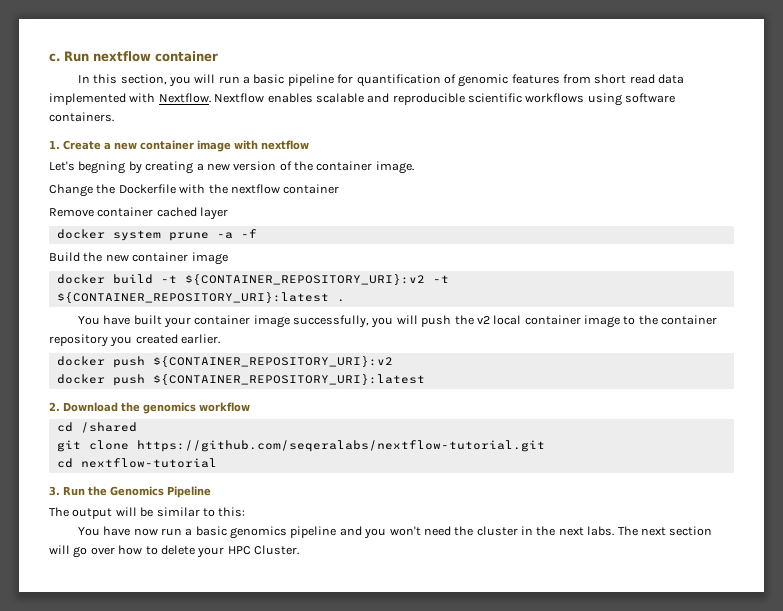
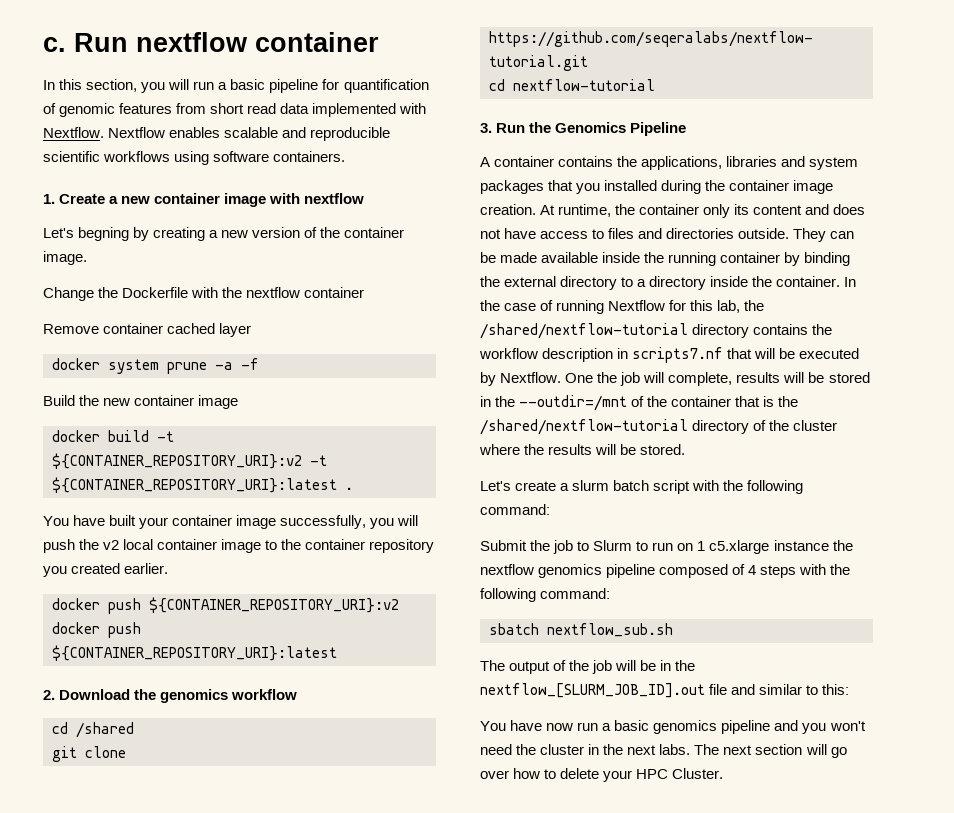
[49,507,154,519] The output will be -> [480,156,859,170] [480,180,834,194] [480,204,866,218] [480,228,855,242] [480,252,851,266] [480,276,857,290] [480,300,765,314] [480,323,833,339] [479,347,860,363] [480,372,870,386] [480,395,799,411] [480,419,838,435] [479,444,686,455] [480,480,804,494] [480,504,550,515] [480,540,853,554] [480,564,851,578] [480,588,611,602] [489,623,673,637] [480,660,696,674] [480,683,756,698] A container contains the applications, libraries and system packages that you installed during the container image creation. At runtime, the container only its content and does not have access to files and directories outside. They can be made available inside the running container by binding the external directory to a directory inside the container. In the case of running Nextflow for this lab, the /shared/nextflow-tutorial directory contains the workflow description in scripts7.nf that will be executed by Nextflow. One the job will complete, results will be stored in the --outdir=/mnt of the container that is the /shared/nextflow-tutorial directory of the cluster where the results will be stored. // Let's create a slurm batch script with the following command: // Submit the job to Slurm to run on 1 c5.xlarge instance the nextflow genomics pipeline composed of 4 steps with the following command: // sbatch nextflow_sub.sh // The output of the job will be in the nextflow_[SLURM_JOB_ID].out file and

